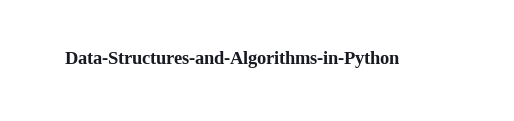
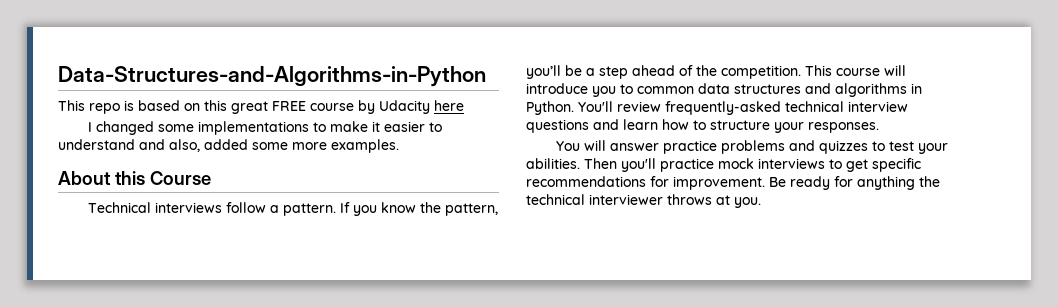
(400, 59) none -> [58,100,464,114] [88,121,443,135] [58,139,399,153] [58,171,211,185] [88,202,499,216] [526,65,906,79] [526,83,922,97] [526,101,908,115] [526,119,879,133] [556,140,949,154] [526,158,921,172] [526,176,940,190] [526,194,761,208] // This repo is based on this great FREE course by Udacity here // I changed some implementations to make it easier to understand and also, added some more examples. // About this Course // Technical interviews follow a pattern. If you know the pattern, you’ll be a step ahead of the competition. This course will introduce you to common data structures and algorithms in Python. You'll review frequently-asked technical interview questions and learn how to structure your responses. // You will answer practice problems and quizzes to test your abilities. Then you'll practice mock interviews to get specific recommendations for improvement. Be ready for anything the technical interviewer throws at you.

